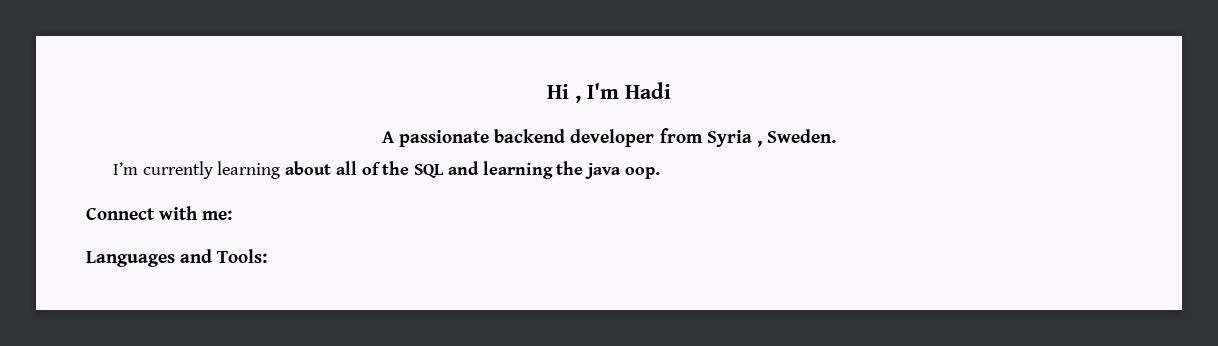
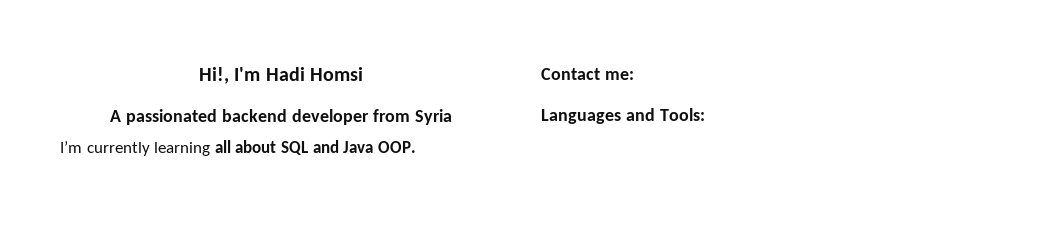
[547,84,581,103] Hi , -> [199,67,230,84] Hi!,
(671, 90) none -> [309,67,363,81] Homsi
[399,130,490,147] passionate -> [126,109,218,125] passionated
[756,129,836,147] , Sweden. -> (452, 117) none
[285,161,660,179] [86,206,199,220] about all of the SQL and learning the java oop. // Connect with -> [214,140,416,155] [541,68,600,80] all about SQL and Java OOP. // Contact

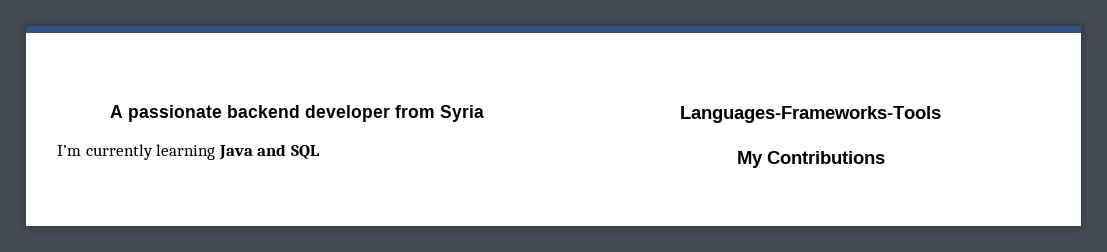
[199,67,363,84] [110,109,218,125] Hi!, I'm Hadi Homsi // A passionated -> [109,105,222,122] A passionate
[214,140,277,153] all about -> [218,144,287,160] Java and
[312,140,416,153] [541,68,634,80] [541,108,705,124] and Java OOP. // Contact me: // Languages and Tools: -> [680,106,941,123] [736,151,885,168] // Languages-Frameworks-Tools // My Contributions

